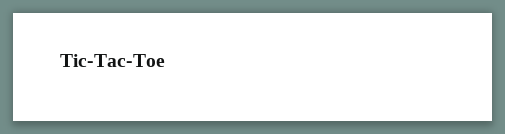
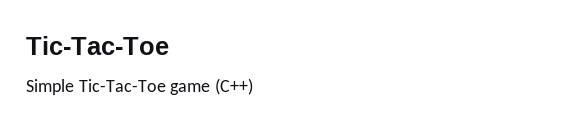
[60,54,165,67] Tic-Tac-Toe -> [26,36,169,55] [26,78,254,95] Tic-Tac-Toe // Simple Tic-Tac-Toe game (C++)

